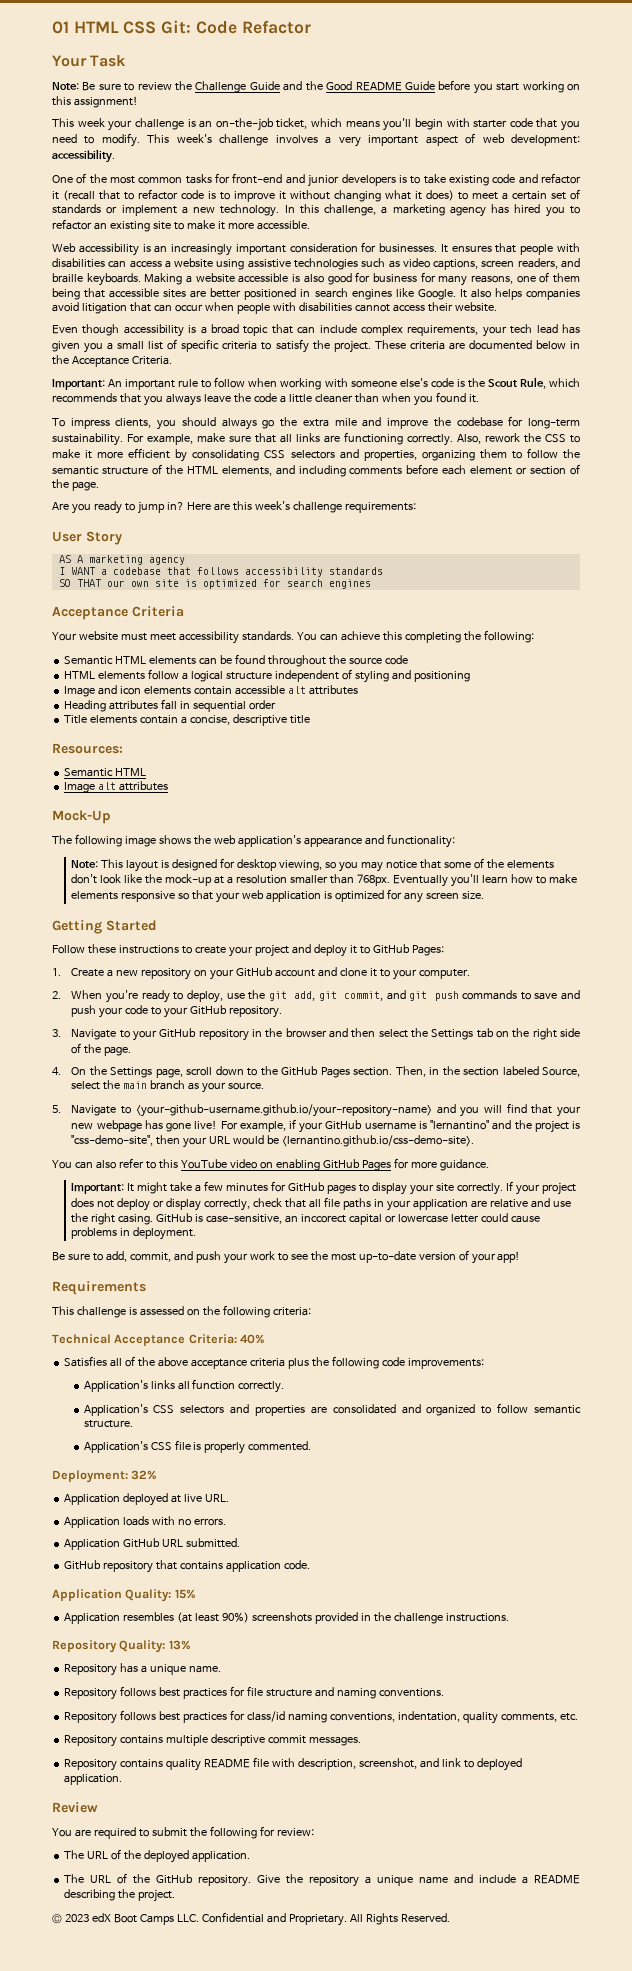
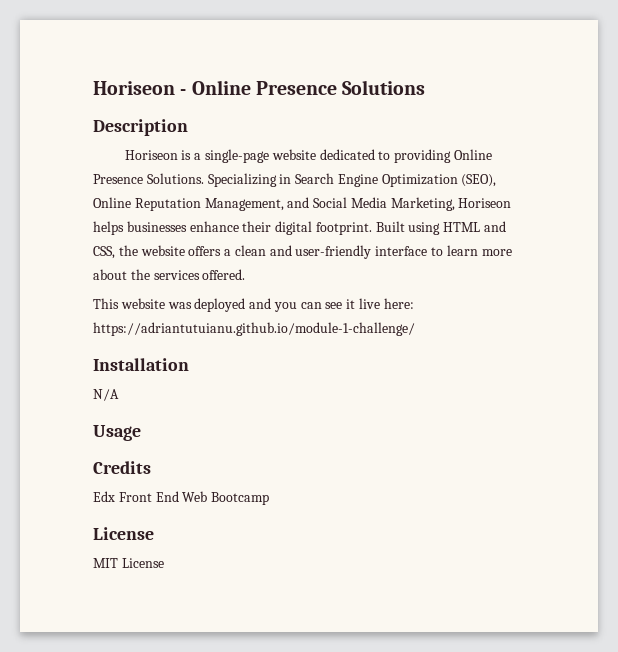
[52,20,311,34] [52,55,127,67] [52,80,581,94] [52,96,138,108] [52,118,580,131] [52,133,580,147] [52,149,115,163] [52,173,582,187] [52,189,580,202] [52,204,580,217] [52,219,310,232] [52,242,580,256] [52,258,580,270] [52,272,580,286] [52,288,580,300] [52,302,497,314] [52,324,580,337] [52,339,580,353] [52,355,172,367] [52,377,580,390] [52,392,479,406] [52,416,580,430] [52,432,580,446] [52,448,580,462] [52,464,581,477] [52,479,99,491] [52,501,416,514] [52,531,122,545] [58,555,185,565] [58,567,383,577] [58,579,371,589] [52,606,184,620] [52,630,534,644] [64,654,408,667] [64,669,470,683] [64,685,358,697] [64,699,276,712] [64,714,310,726] [52,743,123,754] [64,768,147,777] [64,781,169,793] [52,810,111,824] [52,834,455,848] [71,858,554,872] [71,874,577,887] [71,889,485,903] [52,920,157,934] [52,944,444,957] [52,967,471,980] [52,990,580,1003] [71,1005,283,1018] [52,1028,580,1041] [71,1043,132,1056] [52,1066,581,1078] [71,1080,265,1093] [52,1103,581,1117] [71,1119,581,1133] [71,1135,475,1148] [52,1158,489,1171] [71,1181,576,1195] [71,1197,571,1211] [71,1213,541,1225] [71,1227,197,1240] [52,1250,521,1264] [52,1281,146,1295] [52,1305,311,1318] [52,1334,266,1346] [64,1356,484,1369] [83,1379,285,1393] [83,1403,581,1416] [83,1420,133,1428] [83,1440,312,1454] [52,1470,158,1483] [64,1493,229,1506] [64,1516,226,1528] [64,1538,241,1550] [64,1560,310,1573] [52,1589,196,1602] [64,1612,509,1624] [52,1640,191,1653] [64,1663,221,1676] [64,1686,444,1700] [64,1710,578,1724] [64,1734,361,1747] [64,1757,522,1771] [64,1774,123,1785] [52,1802,98,1813] [52,1826,314,1839] [64,1849,250,1863] [64,1873,580,1887] [64,1889,176,1902] [52,1912,450,1926] 01 HTML CSS Git: Code Refactor // Your Task // Note: Be sure to review the Challenge Guide and the Good README Guide before you start working on this assignment! // This week your challenge is an on-the-job ticket, which means you'll begin with starter code that you need to modify. This week's challenge involves a very important aspect of web development: accessibility. // One of the most common tasks for front-end and junior developers is to take existing code and refactor it (recall that to refactor code is to improve it without changing what it does) to meet a certain set of standards or implement a new technology. In this challenge, a marketing agency has hired you to refactor an existing site to make it more accessible. // Web accessibility is an increasingly important consideration for businesses. It ensures that people with disabilities can access a website using assistive technologies such as video captions, screen readers, and braille keyboards. Making a website accessible is also good for business for many reasons, one of them being that accessible sites are better positioned in search engines like Google. It also helps companies avoid litigation that can occur when people with disabilities cannot access their website. // Even though accessibility is a broad topic that can include complex requirements, your tech lead has given you a small list of specific criteria to satisfy the project. These criteria are documented below in the Acceptance Criteria. // Important: An important rule to follow when working with someone else's code is the Scout Rule, which recommends that you always leave the code a little cleaner than when you found it. // To impress clients, you should always go the extra mile and improve the codebase for long-term sustainability. For example, make sure that all links are functioning correctly. Also, rework the CSS to make it more efficient by consolidating CSS selectors and properties, organizing them to follow the semantic structure of the HTML elements, and including comments before each element or section of the page. // Are you ready to jump in? Here are this week's challenge requirements: // User Story // AS A marketing agency // I WANT a codebase that follows accessibility standards // SO THAT our own site is optimized for search engines // Acceptance Criteria // Your website must meet accessibility standards. You can achieve this completing the following: // Semantic HTML elements can be found throughout the source code // HTML elements follow a logical structure independent of styling and positioning // Image and icon elements contain accessible alt attributes // Heading attributes fall in sequential order // Title elements contain a concise, descriptive title // Resources: // Semantic HTML // Image alt attributes // Mock-Up // The following image shows the web application's appearance and functionality: // Note: This layout is designed for desktop viewing, so you may notice that some of the elements don't look like the mock-up at a resolution smaller than 768px. Eventually you'll learn how to make elements responsive so that your web application is optimized for any screen size. // Getting Started // Follow these instructions to create your project and deploy it to GitHub Pages: // 1. Create a new repository on your GitHub account and clone it to your computer. // 2. When you're ready to deploy, use the git add, git commit, and git push commands to save and push your code to your GitHub repository. // 3. Navigate to your GitHub repository in the browser and then select the Settings tab on the right side of the page. // 4. On the Settings page, scroll down to the GitHub Pages section. Then, in the section labeled Source, select the main branch as your source. // 5. Navigate to <your-github-username.github.io/your-repository-name> and you will find that your new webpage has gone live! For example, if your GitHub username is "lernantino" and the project is "css-demo-site", then your URL would be <lernantino.github.io/css-demo-site>. // You can also refer to this YouTube video on enabling GitHub Pages for more guidance. // Important: It might take a few minutes for GitHub pages to display your site correctly. If your project does not deploy or display correctly, check that all file paths in your application are relative and use the right casing. GitHub is case-sensitive, an inccorect capital or lowercase letter could cause problems in deployment. // Be sure to add, commit, and push your work to see the most up-to-date version of your app! // Requirements // This challenge is assessed on the following criteria: // Technical Acceptance Criteria: 40% // Satisfies all of the above acceptance criteria plus the following code improvements: // Application's links all function correctly. // Application's CSS selectors and properties are consolidated and organized to follow semantic structure. // Application's CSS file is properly commented. // Deployment: 32% // Application deployed at live URL. // Application loads with no errors. // Application GitHub URL submitted. // GitHub repository that contains application code. // Application Quality: 15% // Application resembles (at least 90%) screenshots provided in the challenge instructions. // Repository Quality: 13% // Repository has a unique name. // Repository follows best practices for file structure and naming conventions. // Repository follows best practices for class/id naming conventions, indentation, quality comments, etc. // Repository contains multiple descriptive commit messages. // Repository contains quality README file with description, screenshot, and link to deployed application. // Review // You are required to submit the following for review: // The URL of the deployed application. // The URL of the GitHub repository. Give the repository a unique name and include a README describing the project. // © 2023 edX Boot Camps LLC. Confidential and Proprietary. All Rights Reserved. -> [93,80,426,95] [93,119,188,136] [124,149,492,163] [93,173,497,187] [93,197,512,211] [93,221,507,235] [93,245,512,259] [93,269,246,280] [93,298,414,312] [93,322,415,336] [93,358,189,371] [93,389,119,401] [93,425,141,441] [93,461,151,474] [93,491,270,505] [93,527,154,540] [93,558,164,568] Horiseon - Online Presence Solutions // Description // Horiseon is a single-page website dedicated to providing Online Presence Solutions. Specializing in Search Engine Optimization (SEO), Online Reputation Management, and Social Media Marketing, Horiseon helps businesses enhance their digital footprint. Built using HTML and CSS, the website offers a clean and user-friendly interface to learn more about the services offered. // This website was deployed and you can see it live here: https://adriantutuianu.github.io/module-1-challenge/ // Installation // N/A // Usage // Credits // Edx Front End Web Bootcamp // License // MIT License

